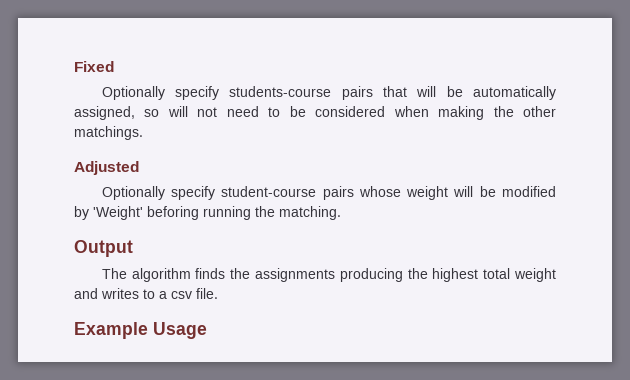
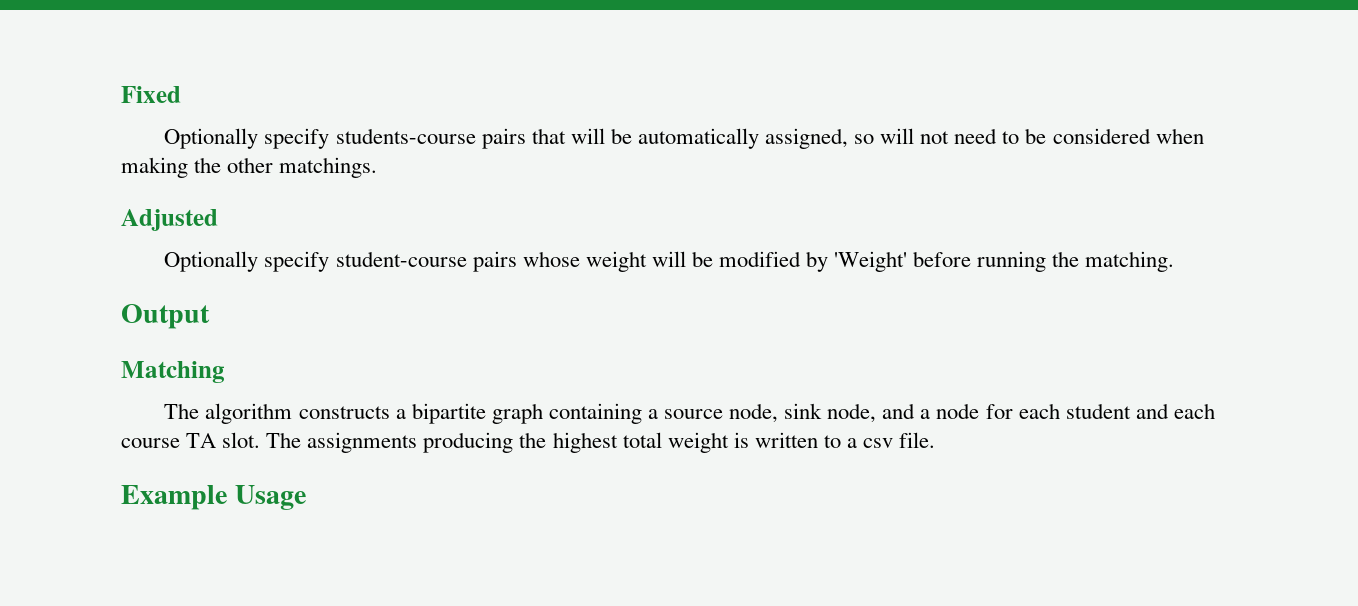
[147,206,199,220] beforing -> [913,251,972,267] before
(133, 248) none -> [121,361,225,383] // Matching
[195,268,251,279] finds the -> [298,403,1215,424] [121,432,302,448] constructs a bipartite graph containing a source node, sink node, and a node for each student and each course TA slot. The
[74,288,139,299] and writes -> [733,432,818,448] is written

